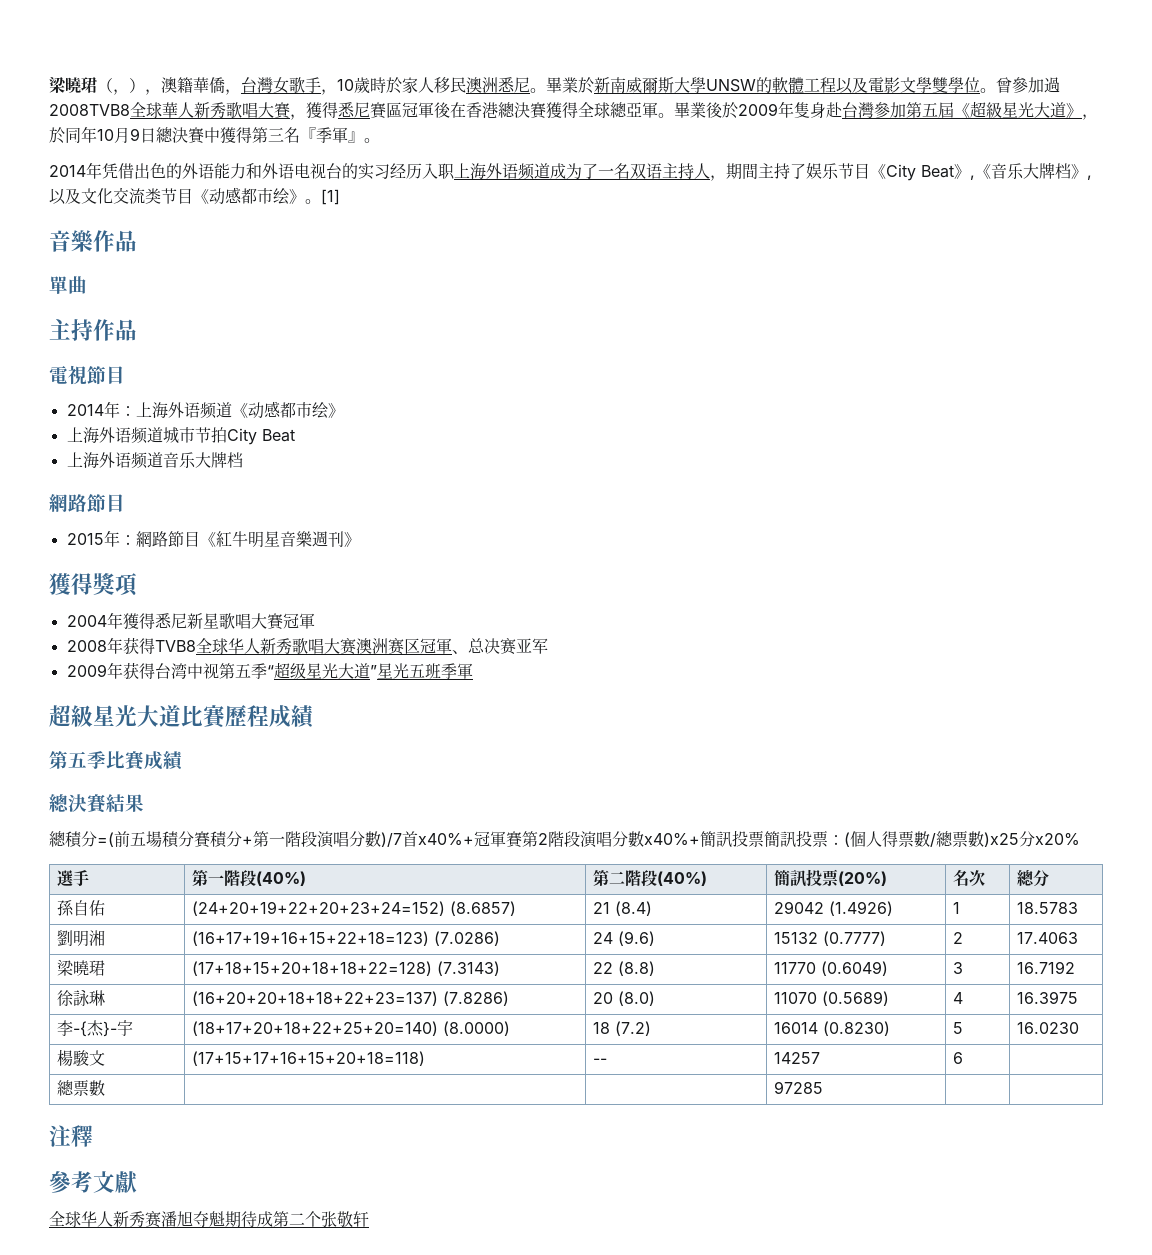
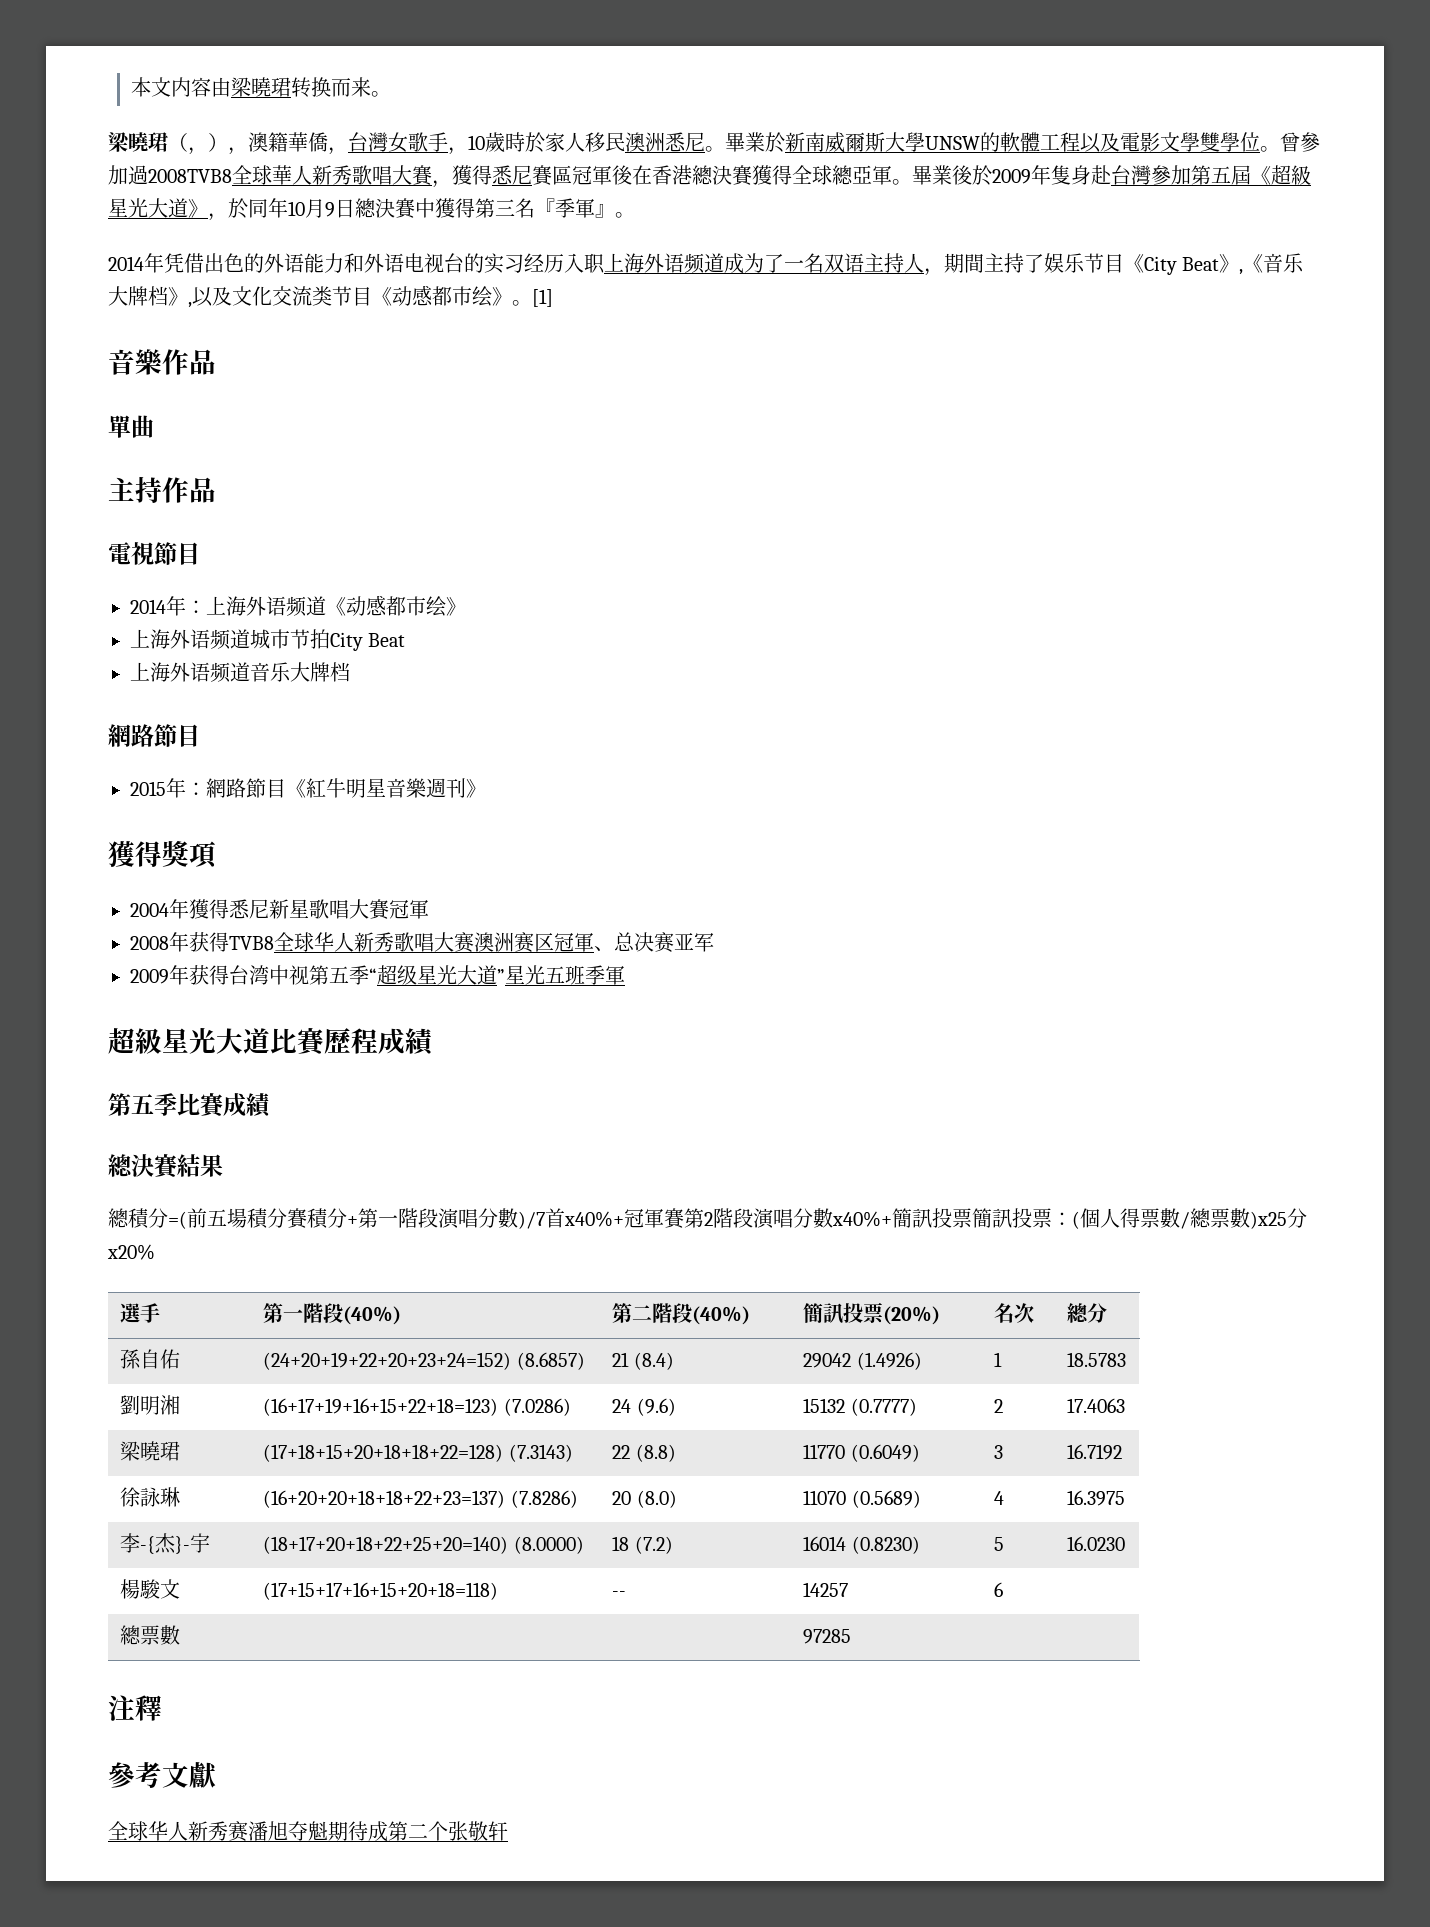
(49, 84) none -> [131,77,392,98] 本文内容由梁曉珺转换而来。 //

